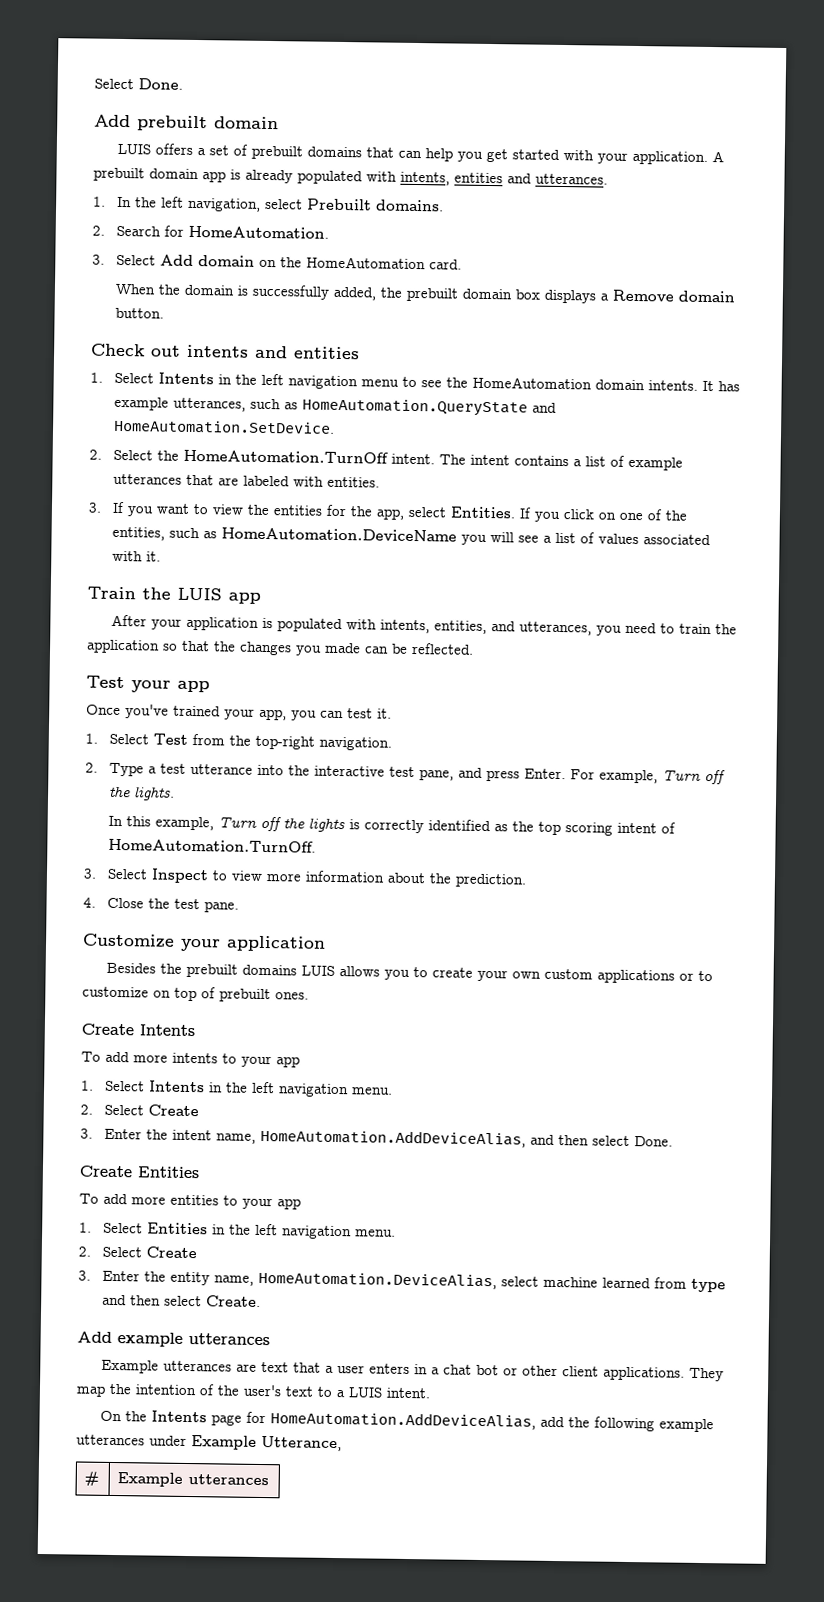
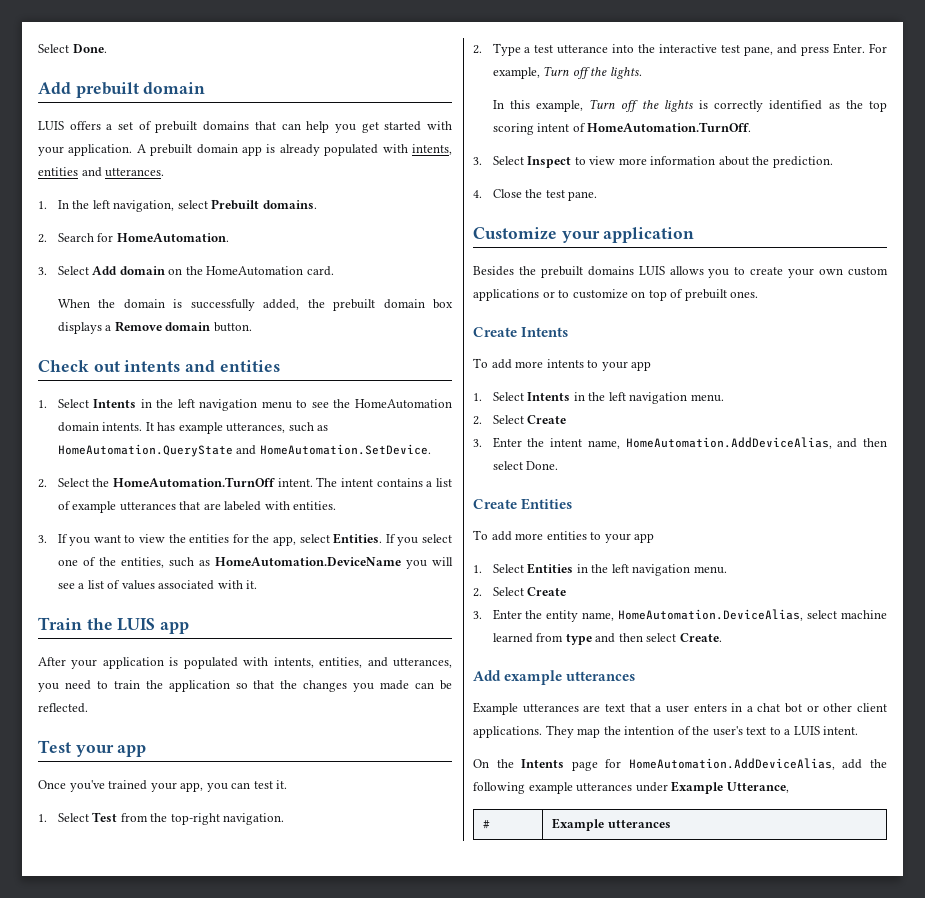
[563,509,617,520] click on -> [422,534,453,543] select

